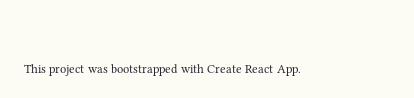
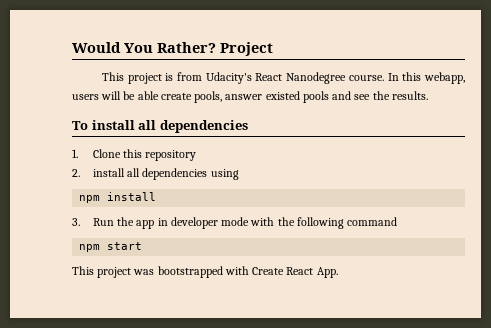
(24, 68) none -> [72,42,273,56] [101,72,465,84] [72,91,428,103] [72,120,248,133] [72,149,197,161] [72,168,239,180] [79,192,157,203] [72,217,398,229] [79,242,143,252] Would You Rather? Project // This project is from Udacity's React Nanodegree course. In this webapp, users will be able create pools, answer existed pools and see the results. // To install all dependencies // 1. Clone this repository // 2. install all dependencies using // npm install // 3. Run the app in developer mode with the following command // npm start //

